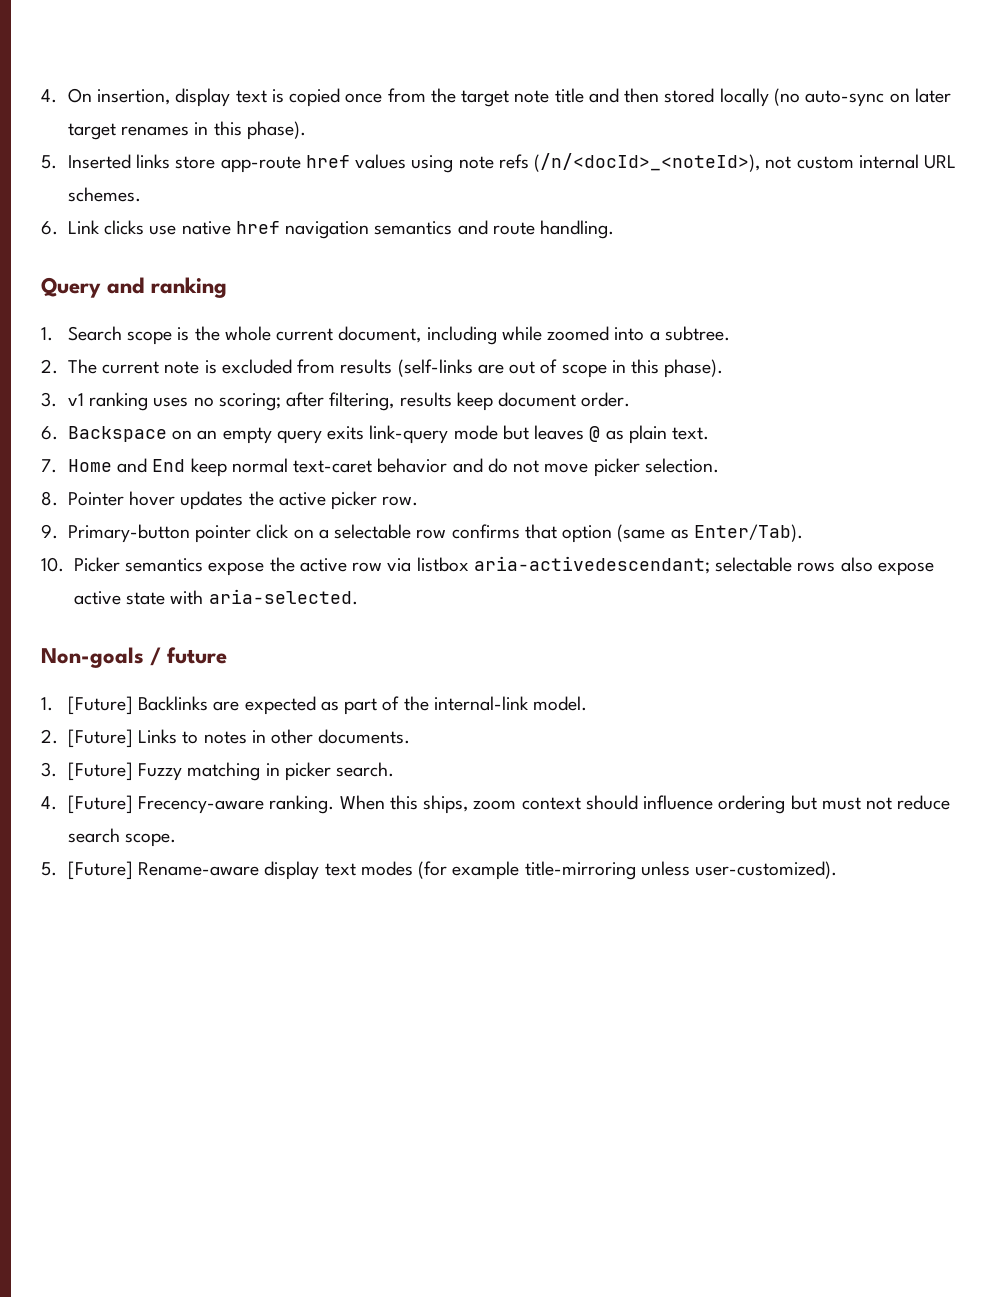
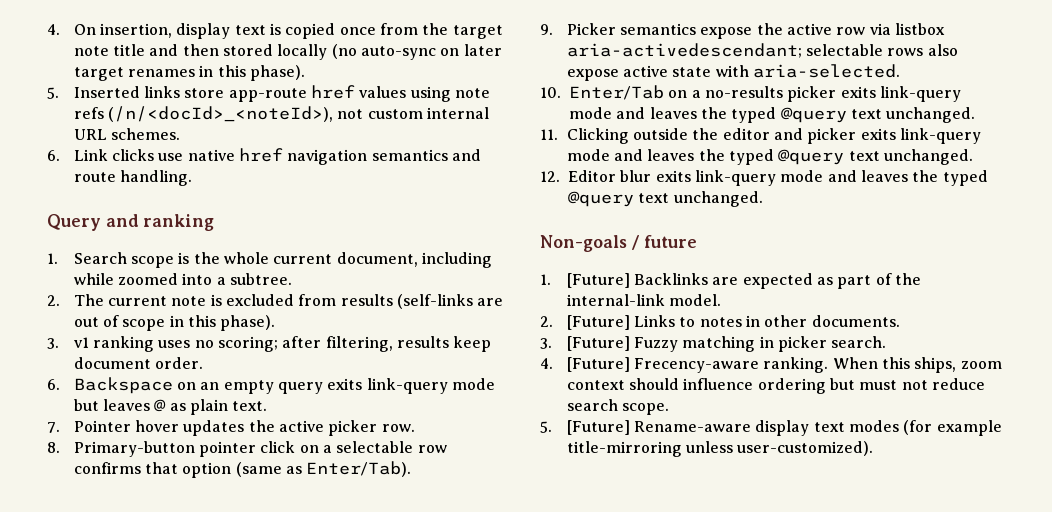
[67,458,719,477] [41,491,58,506] Home and End keep normal text-caret behavior and do not move picker selection. // 8. -> (60, 427) none
[41,524,58,539] 9. -> [47,442,60,453] 8.
[41,557,64,572] 10. -> [540,24,553,35] 9.
(358, 597) none -> [540,85,961,102] [569,107,976,123] [540,128,982,144] [566,149,974,165] [540,170,988,186] [568,191,763,207] // 10. Enter/Tab on a no-results picker exits link-query mode and leaves the typed @query text unchanged. // 11. Clicking outside the editor and picker exits link-query mode and leaves the typed @query text unchanged. // 12. Editor blur exits link-query mode and leaves the typed @query text unchanged.

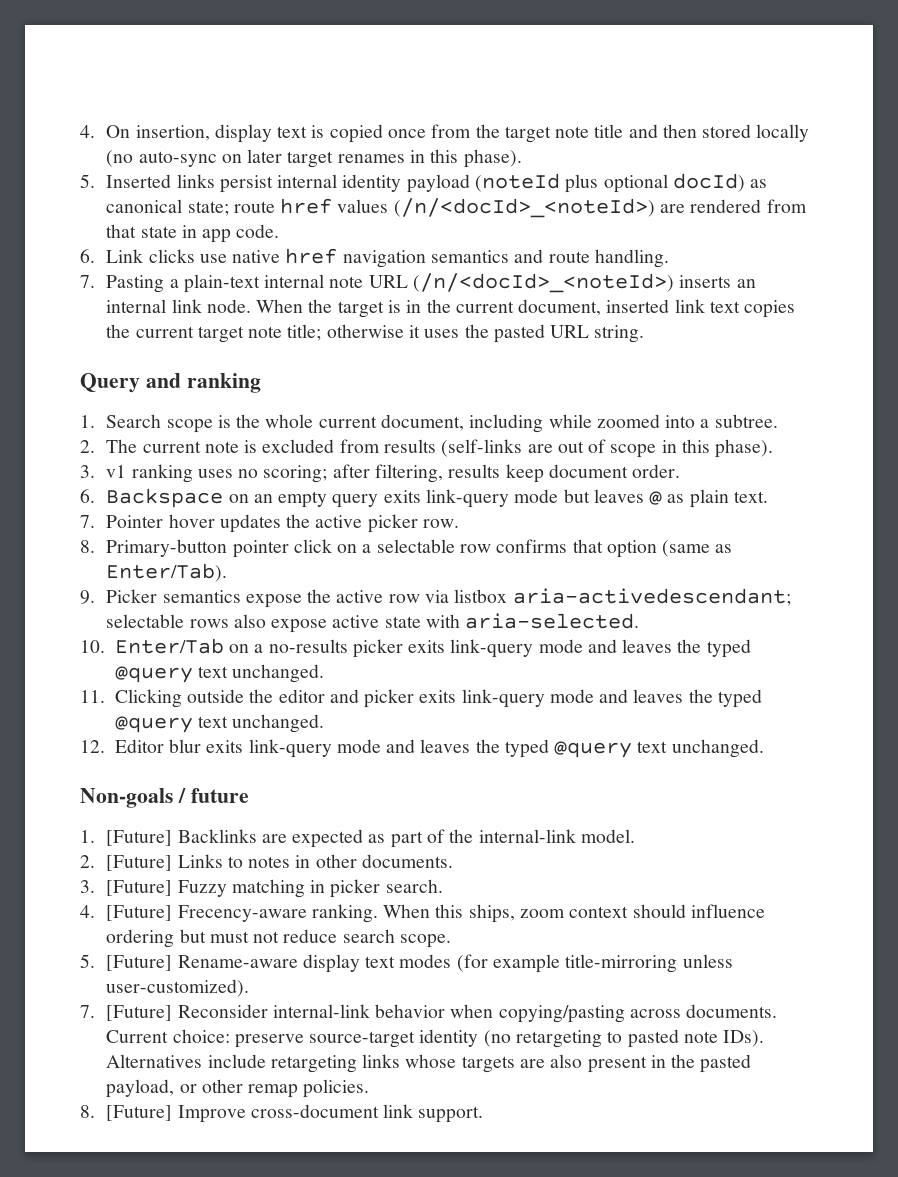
[184,85,491,102] [73,106,490,122] [73,128,181,140] store app-route href values using note refs (/n/<docId>_<noteId>), not custom internal URL schemes. -> [219,173,768,193] [106,198,807,218] [106,224,280,243] persist internal identity payload (noteId plus optional docId) as canonical state; route href values (/n/<docId>_<noteId>) are rendered from that state in app code.
(193, 178) none -> [80,273,756,293] [106,299,796,318] [106,324,645,343] // 7. Pasting a plain-text internal note URL (/n/<docId>_<noteId>) inserts an internal link node. When the target is in the current document, inserted link text copies the current target note title; otherwise it uses the pasted URL string.
(874, 448) none -> [80,1004,778,1023] [106,1029,765,1048] [106,1054,752,1073] [106,1079,370,1098] [80,1104,484,1123] // 7. [Future] Reconsider internal-link behavior when copying/pasting across documents. Current choice: preserve source-target identity (no retargeting to pasted note IDs). Alternatives include retargeting links whose targets are also present in the pasted payload, or other remap policies. // 8. [Future] Improve cross-document link support.

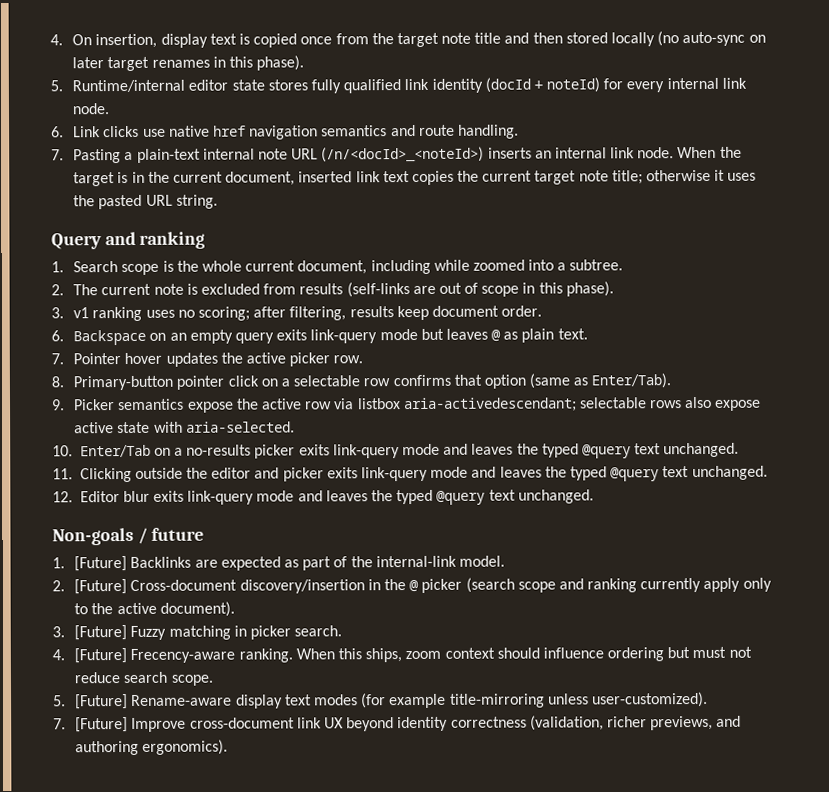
[106,173,768,193] [106,198,807,218] [106,224,280,243] Inserted links persist internal identity payload (noteId plus optional docId) as canonical state; route href values (/n/<docId>_<noteId>) are rendered from that state in app code. -> [72,77,747,94] [72,103,111,115] Runtime/internal editor state stores fully qualified link identity (docId + noteId) for every internal link node.
[177,854,453,868] Links to notes in other documents. -> [130,577,772,594] [74,601,235,617] Cross-document discovery/insertion in the @ picker (search scope and ranking currently apply only to the active document).
[177,1004,778,1023] [106,1029,765,1048] [106,1054,752,1073] [106,1079,370,1098] [80,1104,484,1123] Reconsider internal-link behavior when copying/pasting across documents. Current choice: preserve source-target identity (no retargeting to pasted note IDs). Alternatives include retargeting links whose targets are also present in the pasted payload, or other remap policies. // 8. [Future] Improve cross-document link support. -> [131,715,742,732] [75,739,229,756] Improve cross-document link UX beyond identity correctness (validation, richer previews, and authoring ergonomics).

